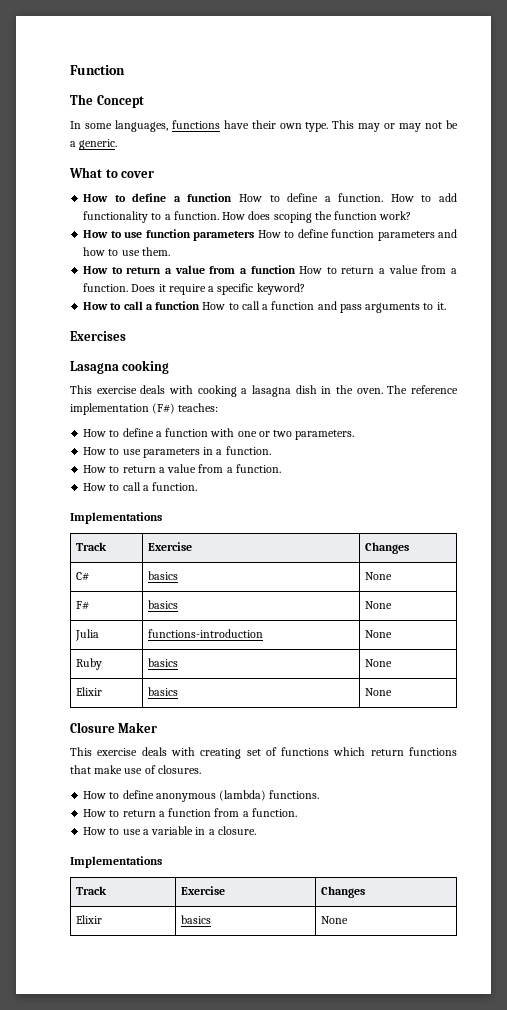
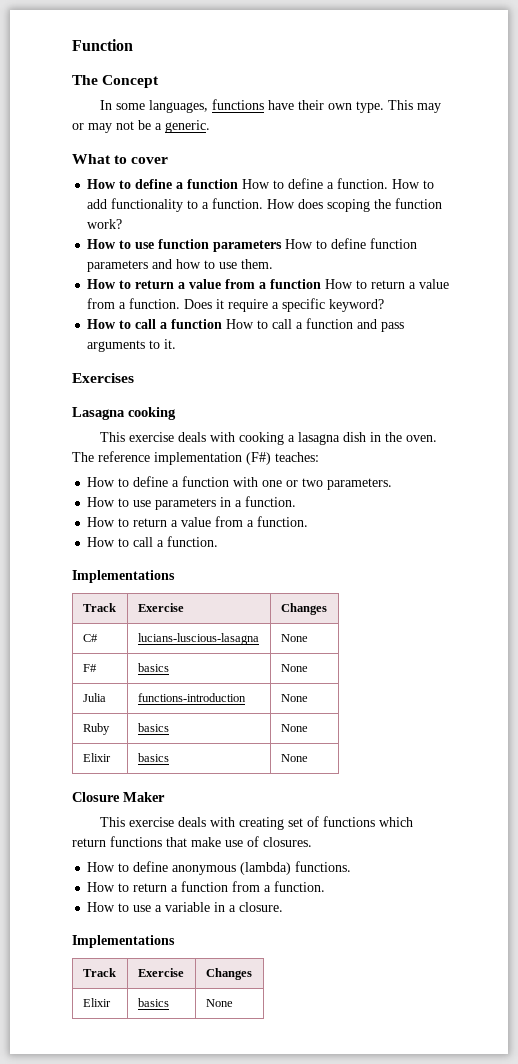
[147,571,178,580] basics -> [137,633,259,645] lucians-luscious-lasagna

